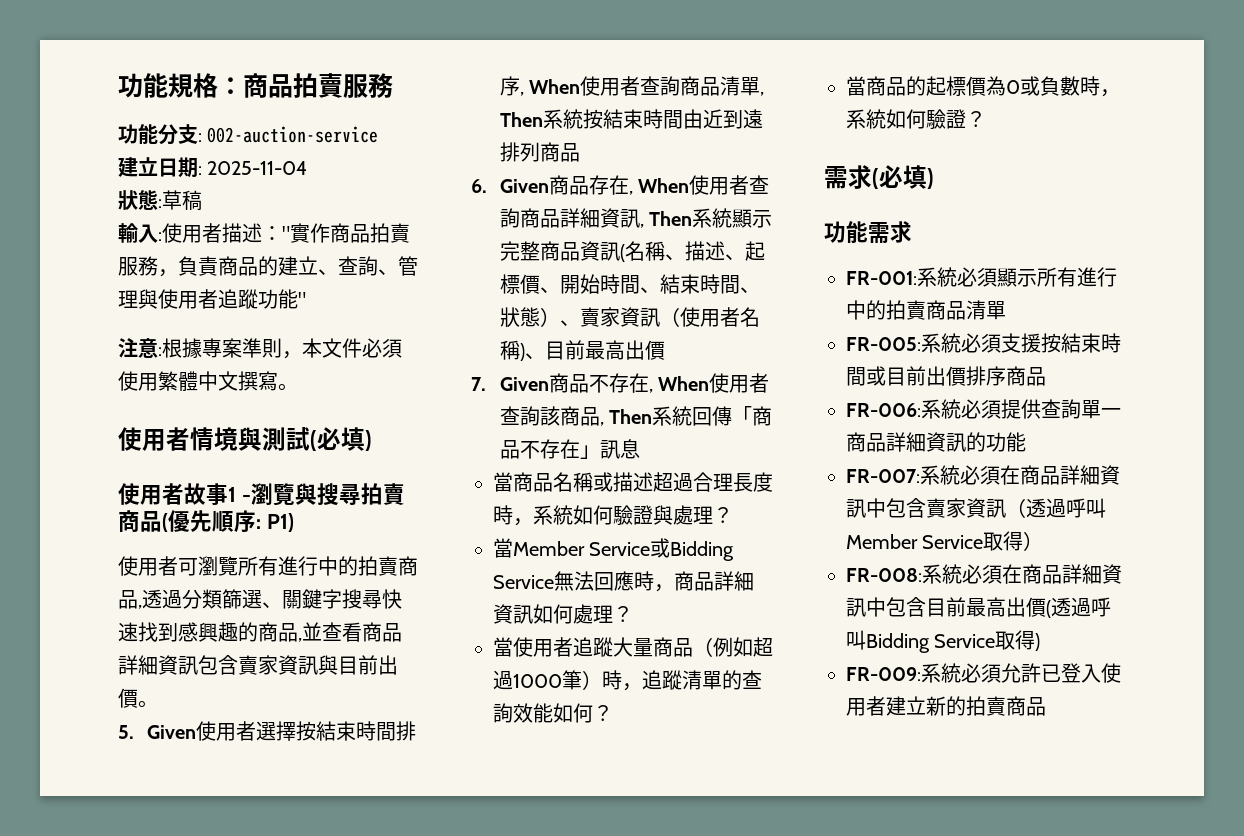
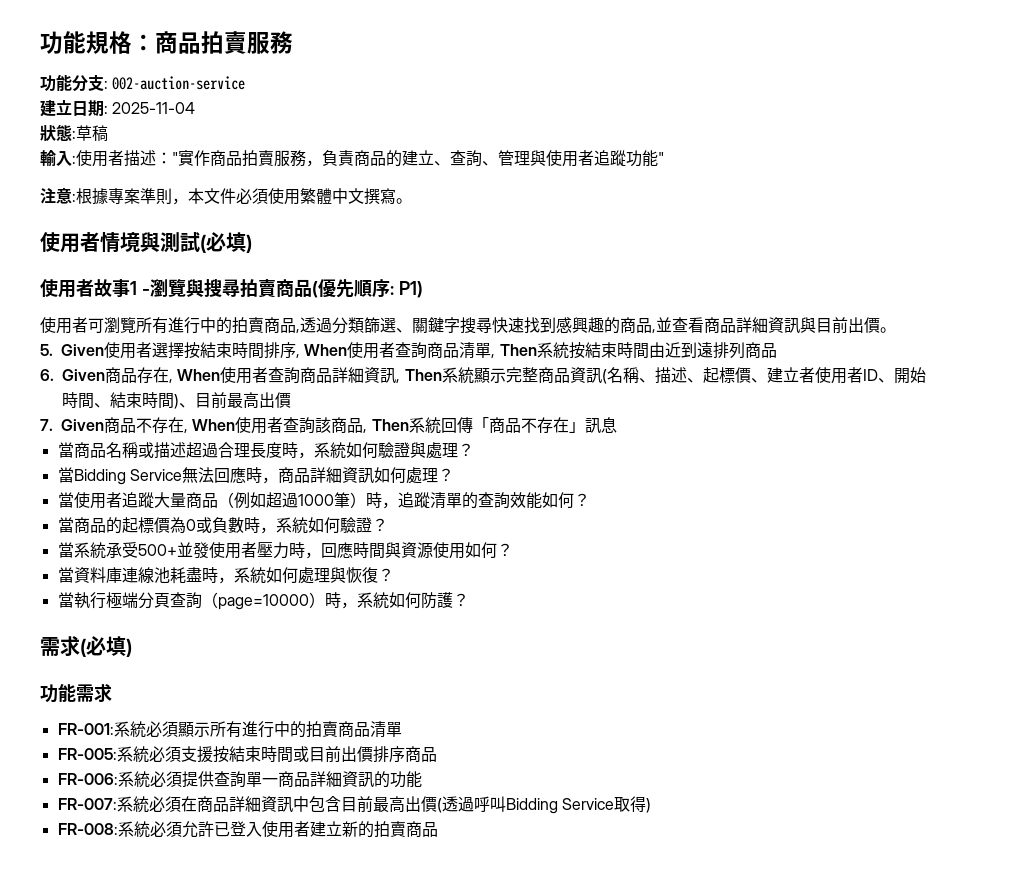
[198,655,318,675] 包含賣家資訊 -> (800, 326) none
(560, 290) none -> [766,367,894,384] 建立者使用者ID、
[739,287,760,293] [499,307,760,328] [499,340,520,360] 、狀態）、賣家資訊（使用者名稱 -> (174, 401) none
[513,538,671,558] Member Service或 -> (74, 475) none
(986, 119) none -> [57,542,513,559] [57,567,394,584] [57,592,469,610] // 當系統承受500+並發使用者壓力時，回應時間與資源使用如何？ // 當資料庫連線池耗盡時，系統如何處理與恢復？ // 當執行極端分頁查詢（page=10000）時，系統如何防護？
[926,498,1106,518] [846,531,1044,551] [846,564,1122,584] [846,597,926,617] 賣家資訊（透過呼叫Member Service取得） // FR-008:系統必須在商品詳細資訊中包含 -> (341, 804) none
[846,667,921,681] FR-009: -> [57,823,118,835] FR-008:

